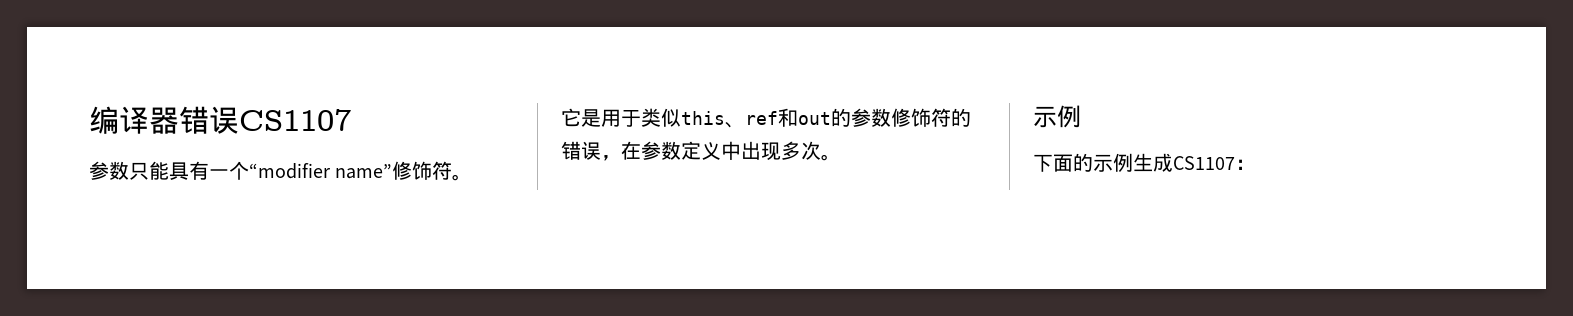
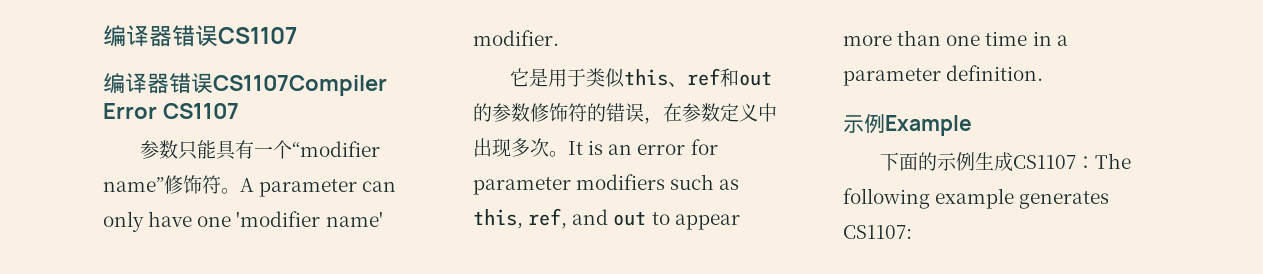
(351, 120) none -> [103,73,387,96] [103,103,239,119] // 编译器错误CS1107Compiler Error CS1107
(473, 177) none -> [240,178,397,197] [103,211,383,232] [473,30,559,46] A parameter can only have one 'modifier name' modifier.
[1033,105,1081,128] // 示例 -> [568,139,718,155] [473,174,740,195] [473,208,740,230] [843,30,1068,46] [843,65,1044,86] [843,114,972,136] It is an error for parameter modifiers such as this, ref, and out to appear more than one time in a parameter definition. // 示例Example
(1255, 164) none -> [1095,153,1132,169] [843,188,1110,209] [843,225,912,239] The following example generates CS1107:

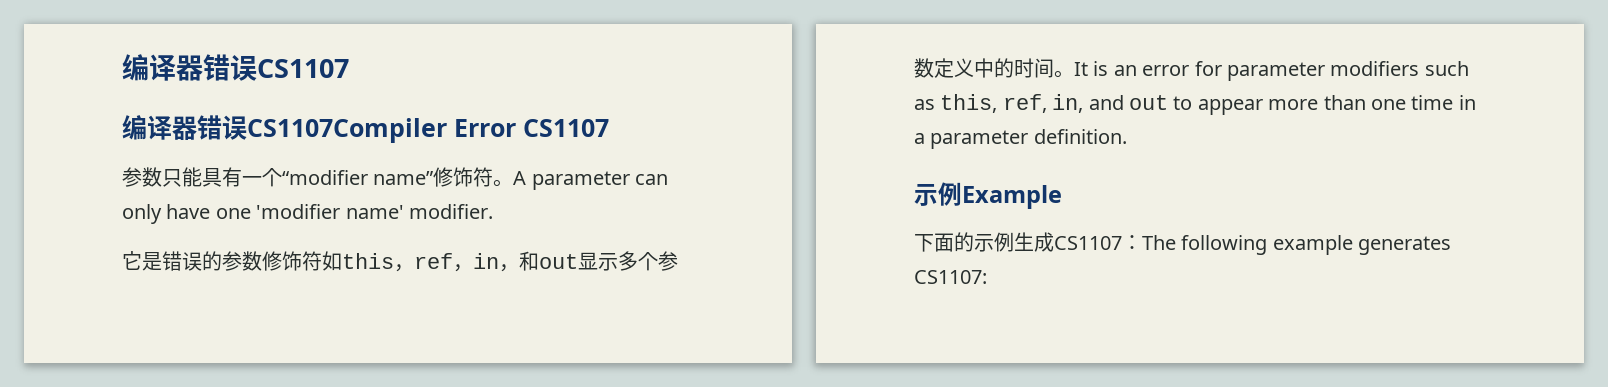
[548,68,773,88] [473,103,682,124] 用于类似this、ref和out的参数修饰符的错误，在 -> [162,251,658,272] 错误的参数修饰符如this，ref，in，和out显示多个
[473,138,549,157] 出现多次 -> [994,58,1054,78] 的时间
(568, 218) none -> [1052,94,1084,113] in,

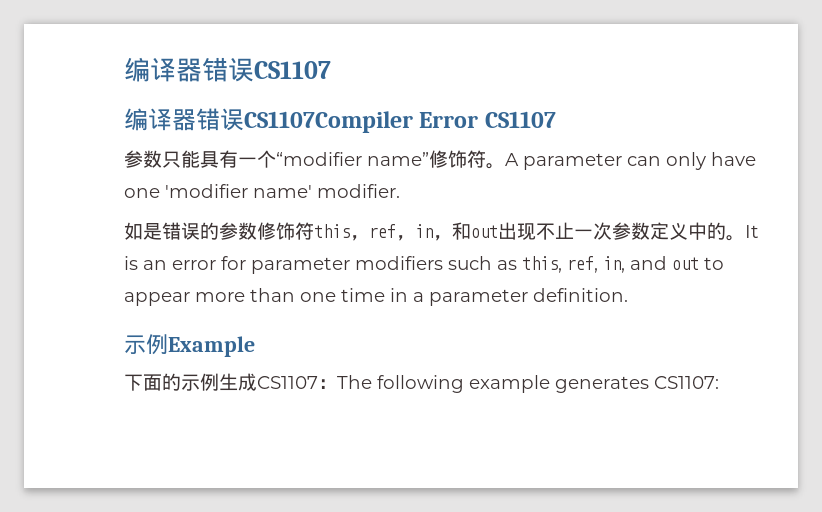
[122,251,142,270] 它 -> [124,222,143,240] 如
[322,251,342,271] 如 -> (314, 231) none
[578,251,658,271] 显示多个 -> [498,222,612,240] 出现不止一次
[1014,58,1054,78] 时间 -> (726, 231) none

